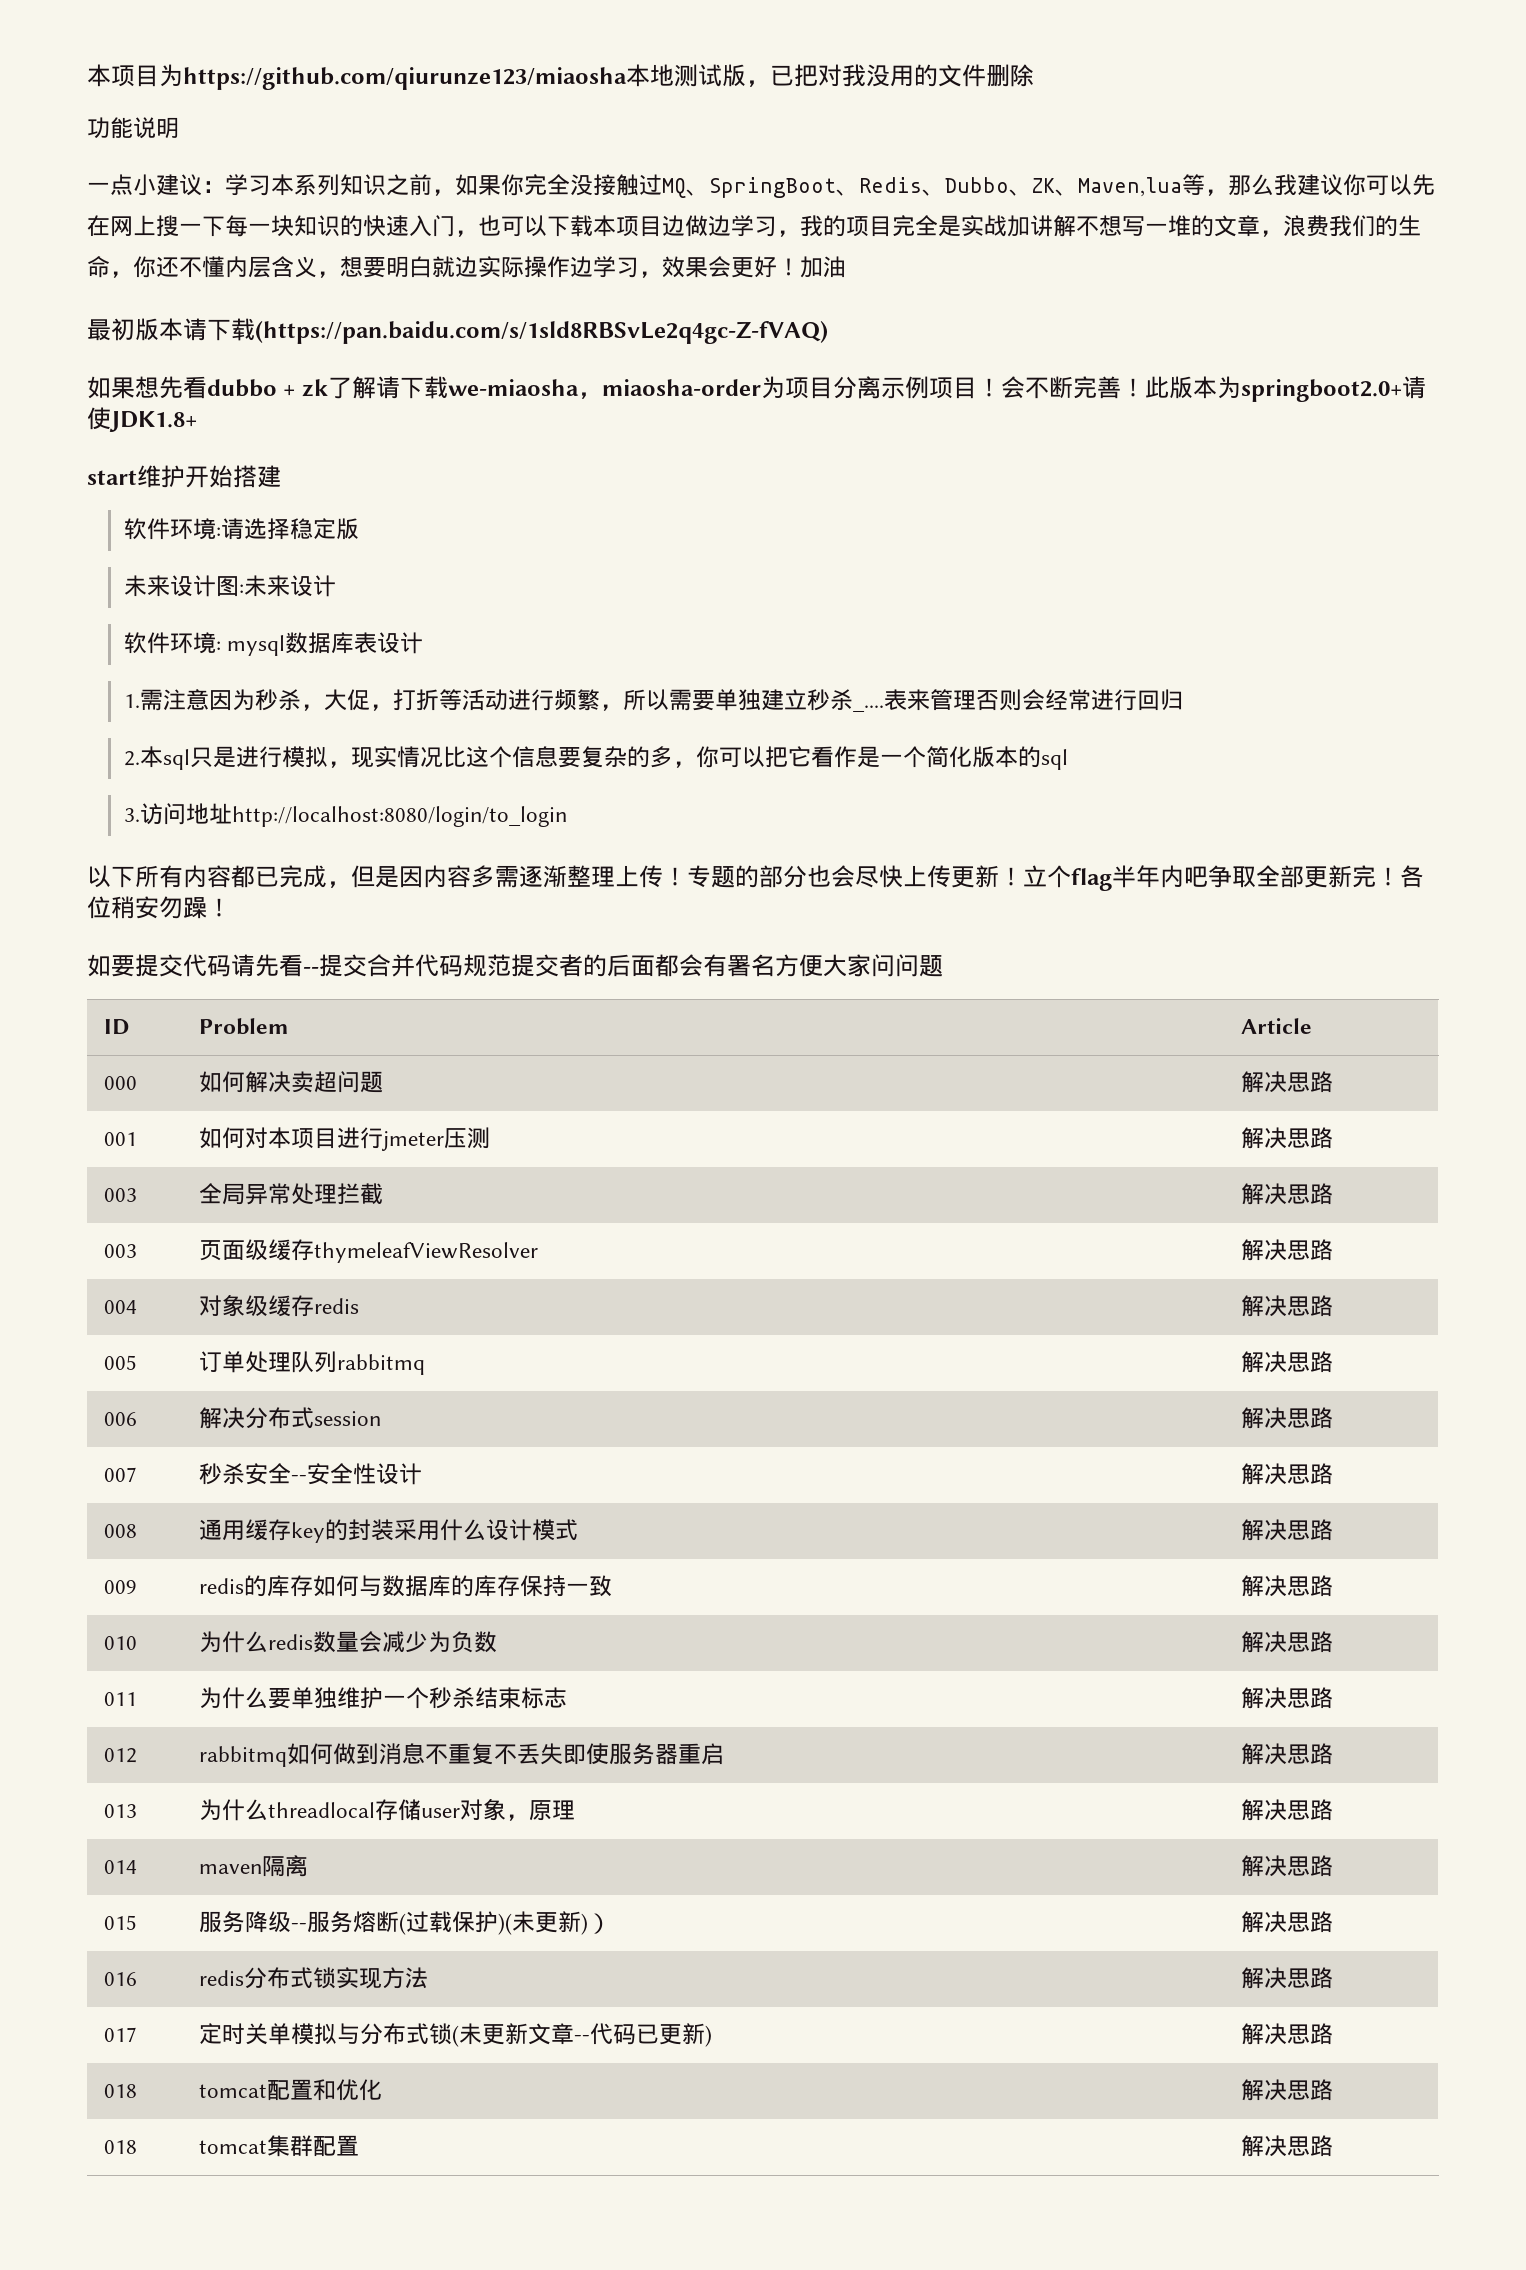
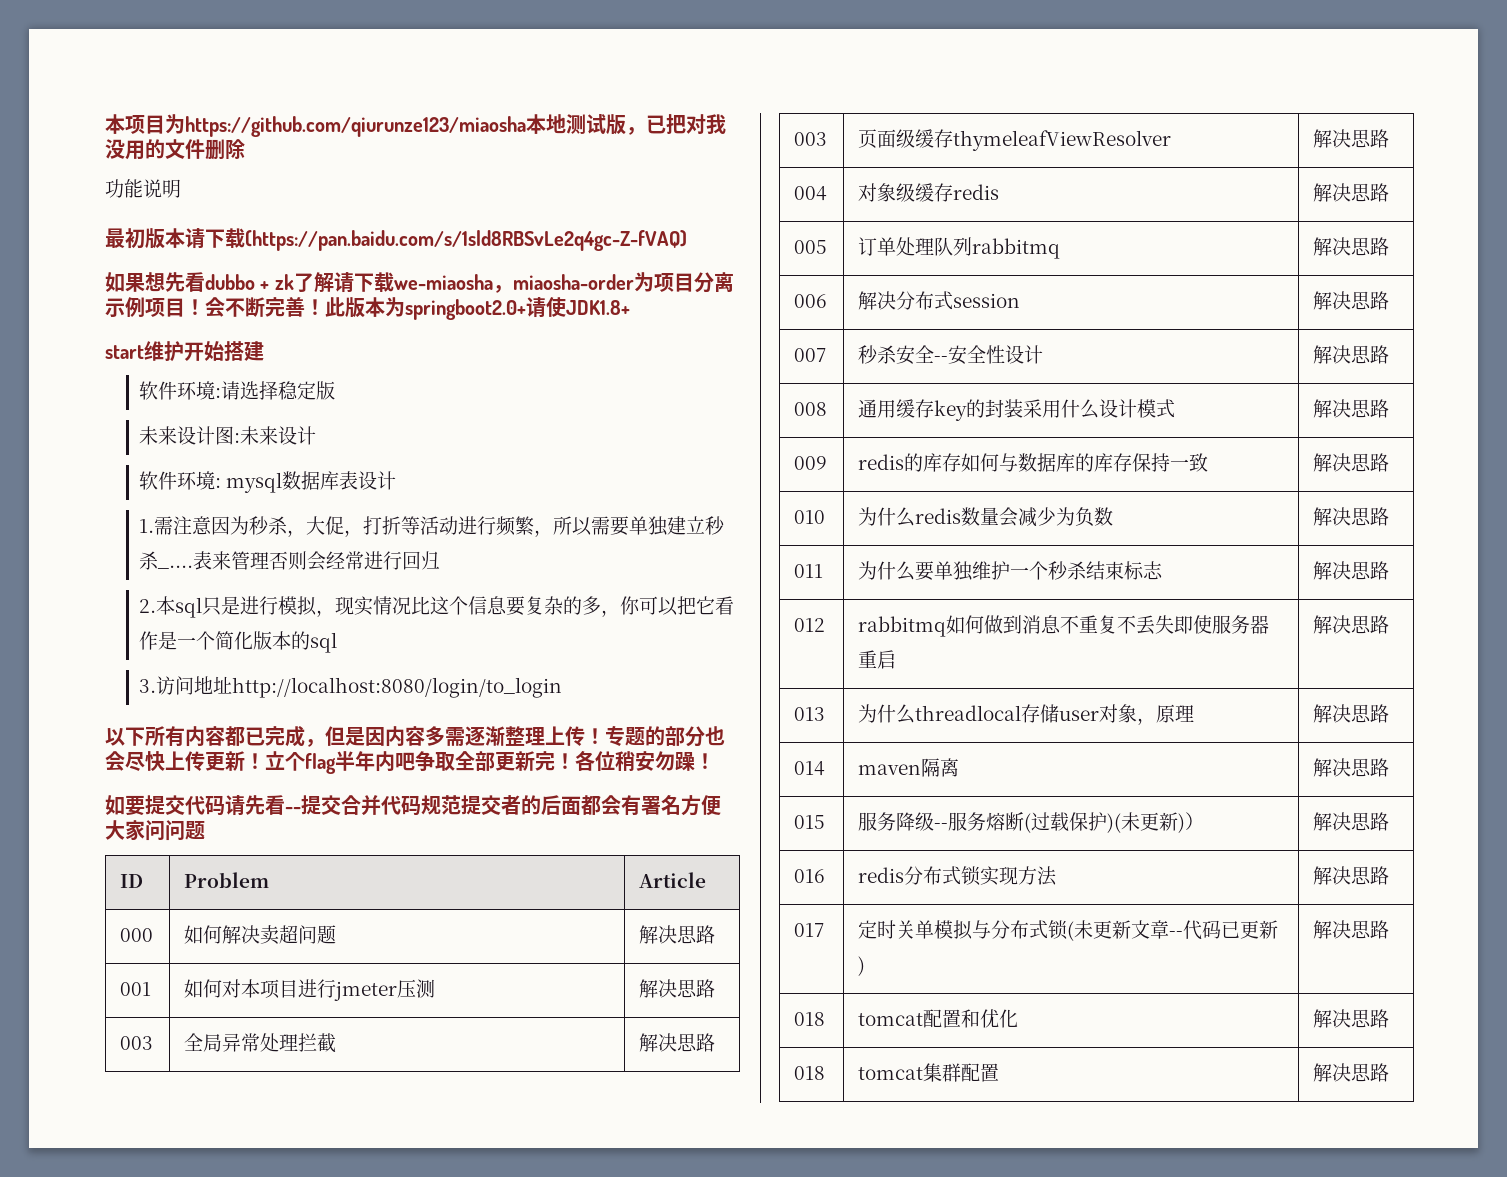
[87,174,1435,198] [87,215,1421,237] [87,256,846,278] // 一点小建议：学习本系列知识之前，如果你完全没接触过MQ、SpringBoot、Redis、Dubbo、ZK、Maven,lua等，那么我建议你可以先在网上搜一下每一块知识的快速入门，也可以下载本项目边做边学习，我的项目完全是实战加讲解不想写一堆的文章，浪费我们的生命，你还不懂内层含义，想要明白就边实际操作边学习，效果会更好！加油 -> (181, 188) none

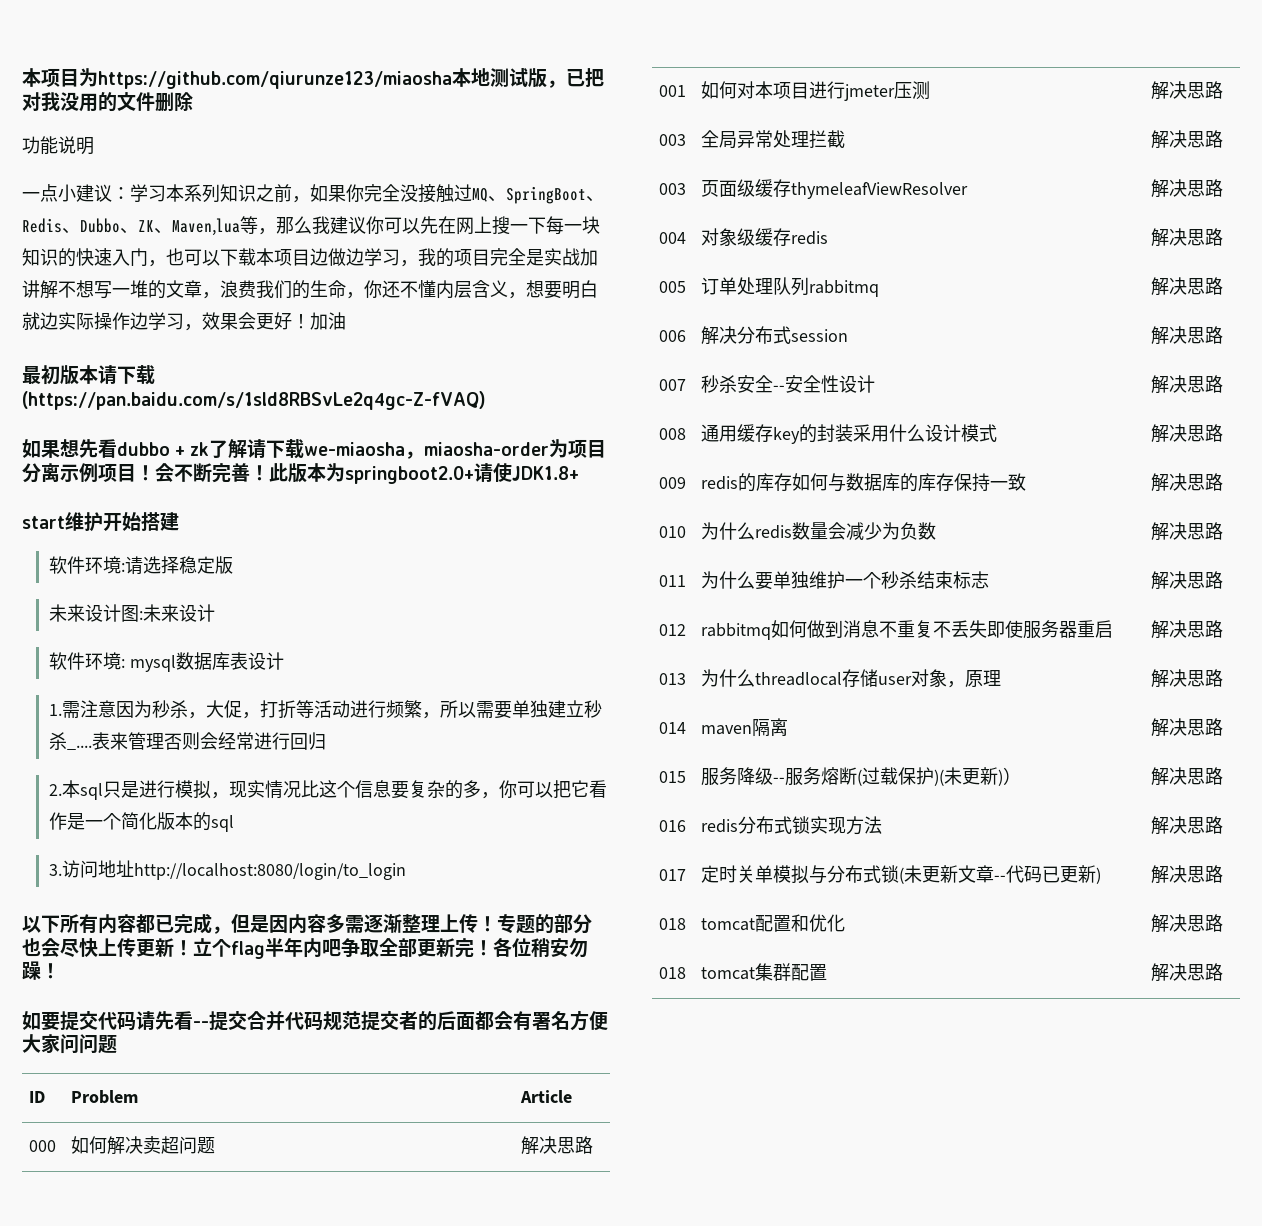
(181, 188) none -> [22,184,604,204] [22,216,600,236] [22,248,598,267] [22,280,598,299] [22,312,346,331] // 一点小建议：学习本系列知识之前，如果你完全没接触过MQ、SpringBoot、Redis、Dubbo、ZK、Maven,lua等，那么我建议你可以先在网上搜一下每一块知识的快速入门，也可以下载本项目边做边学习，我的项目完全是实战加讲解不想写一堆的文章，浪费我们的生命，你还不懂内层含义，想要明白就边实际操作边学习，效果会更好！加油

